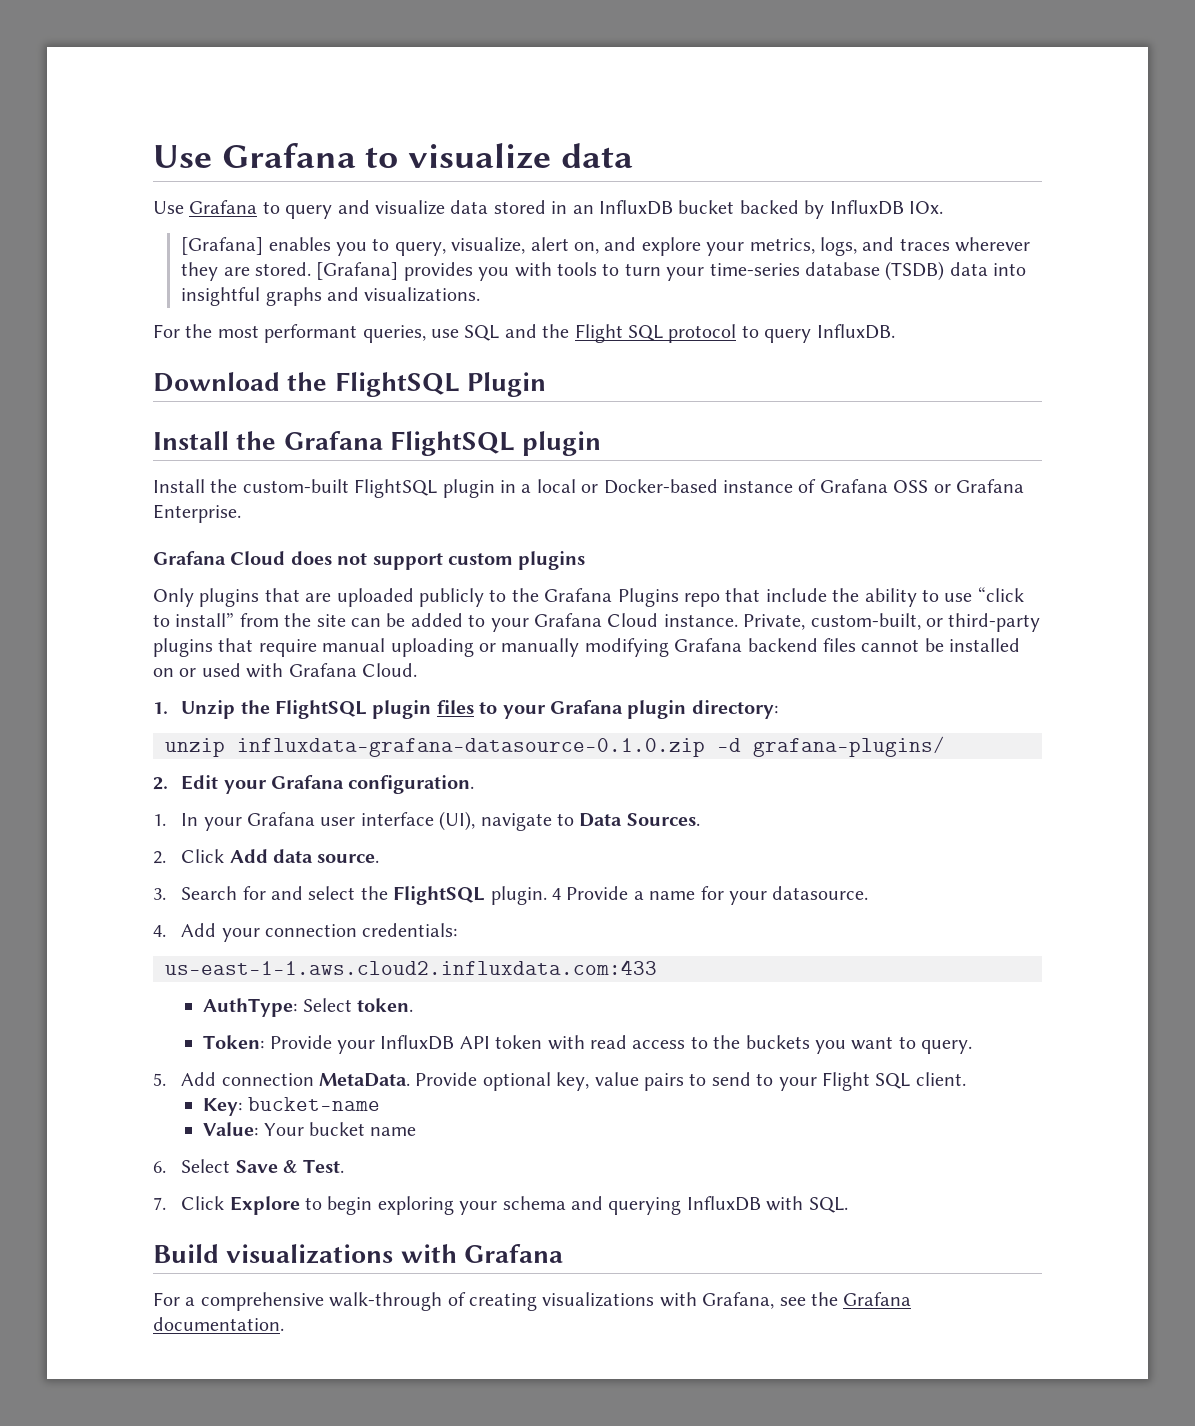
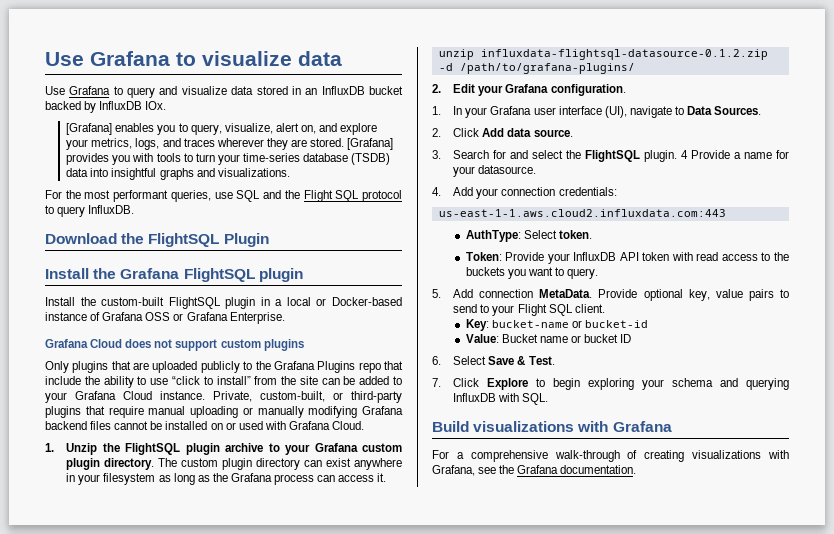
[436,700,778,719] [165,736,945,757] files to your Grafana plugin directory: // unzip influxdata-grafana-datasource-0.1.0.zip -d grafana-plugins/ -> [225,443,402,455] [66,458,402,470] [66,473,387,485] [438,49,768,60] [438,63,635,74] archive to your Grafana custom plugin directory. The custom plugin directory can exist anywhere in your filesystem as long as the Grafana process can access it. // unzip influxdata-flightsql-datasource-0.1.2.zip -d /path/to/grafana-plugins/
[165,960,657,975] us-east-1-1.aws.cloud2.influxdata.com:433 -> [438,209,726,217] us-east-1-1.aws.cloud2.influxdata.com:443
(380, 1104) none -> [572,320,649,328] or bucket-id
[263,1122,417,1136] Your bucket name -> [501,334,632,343] Bucket name or bucket ID

